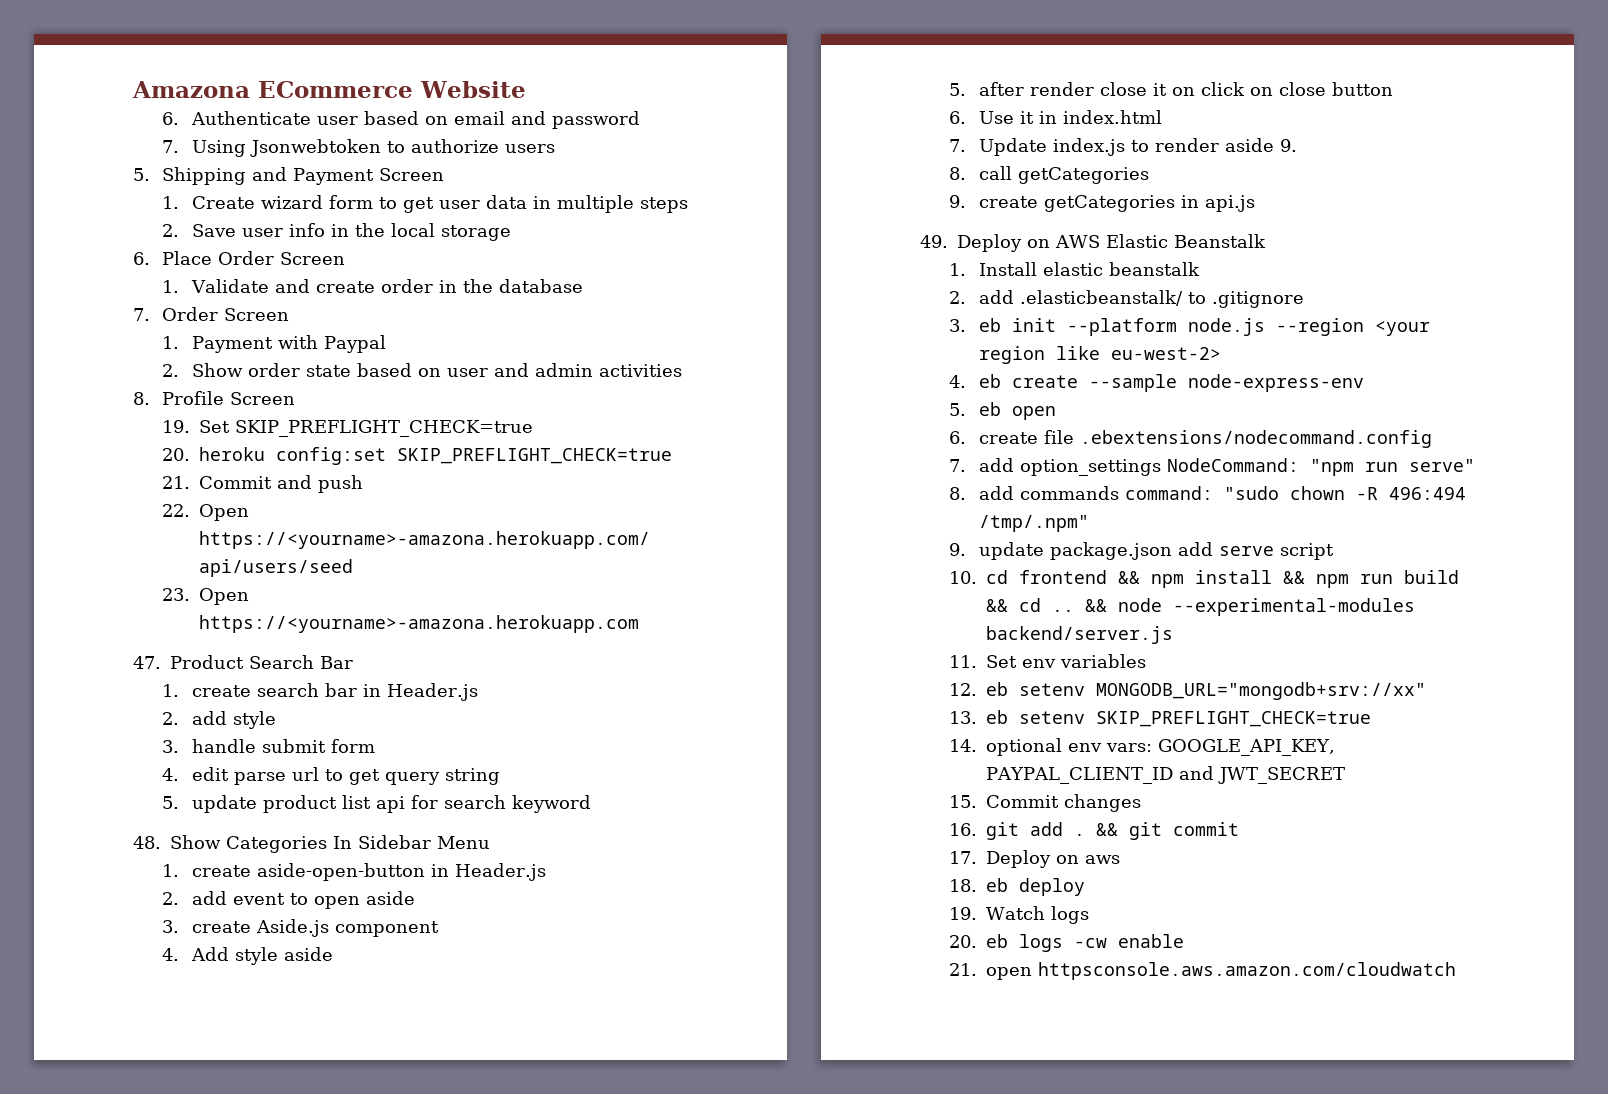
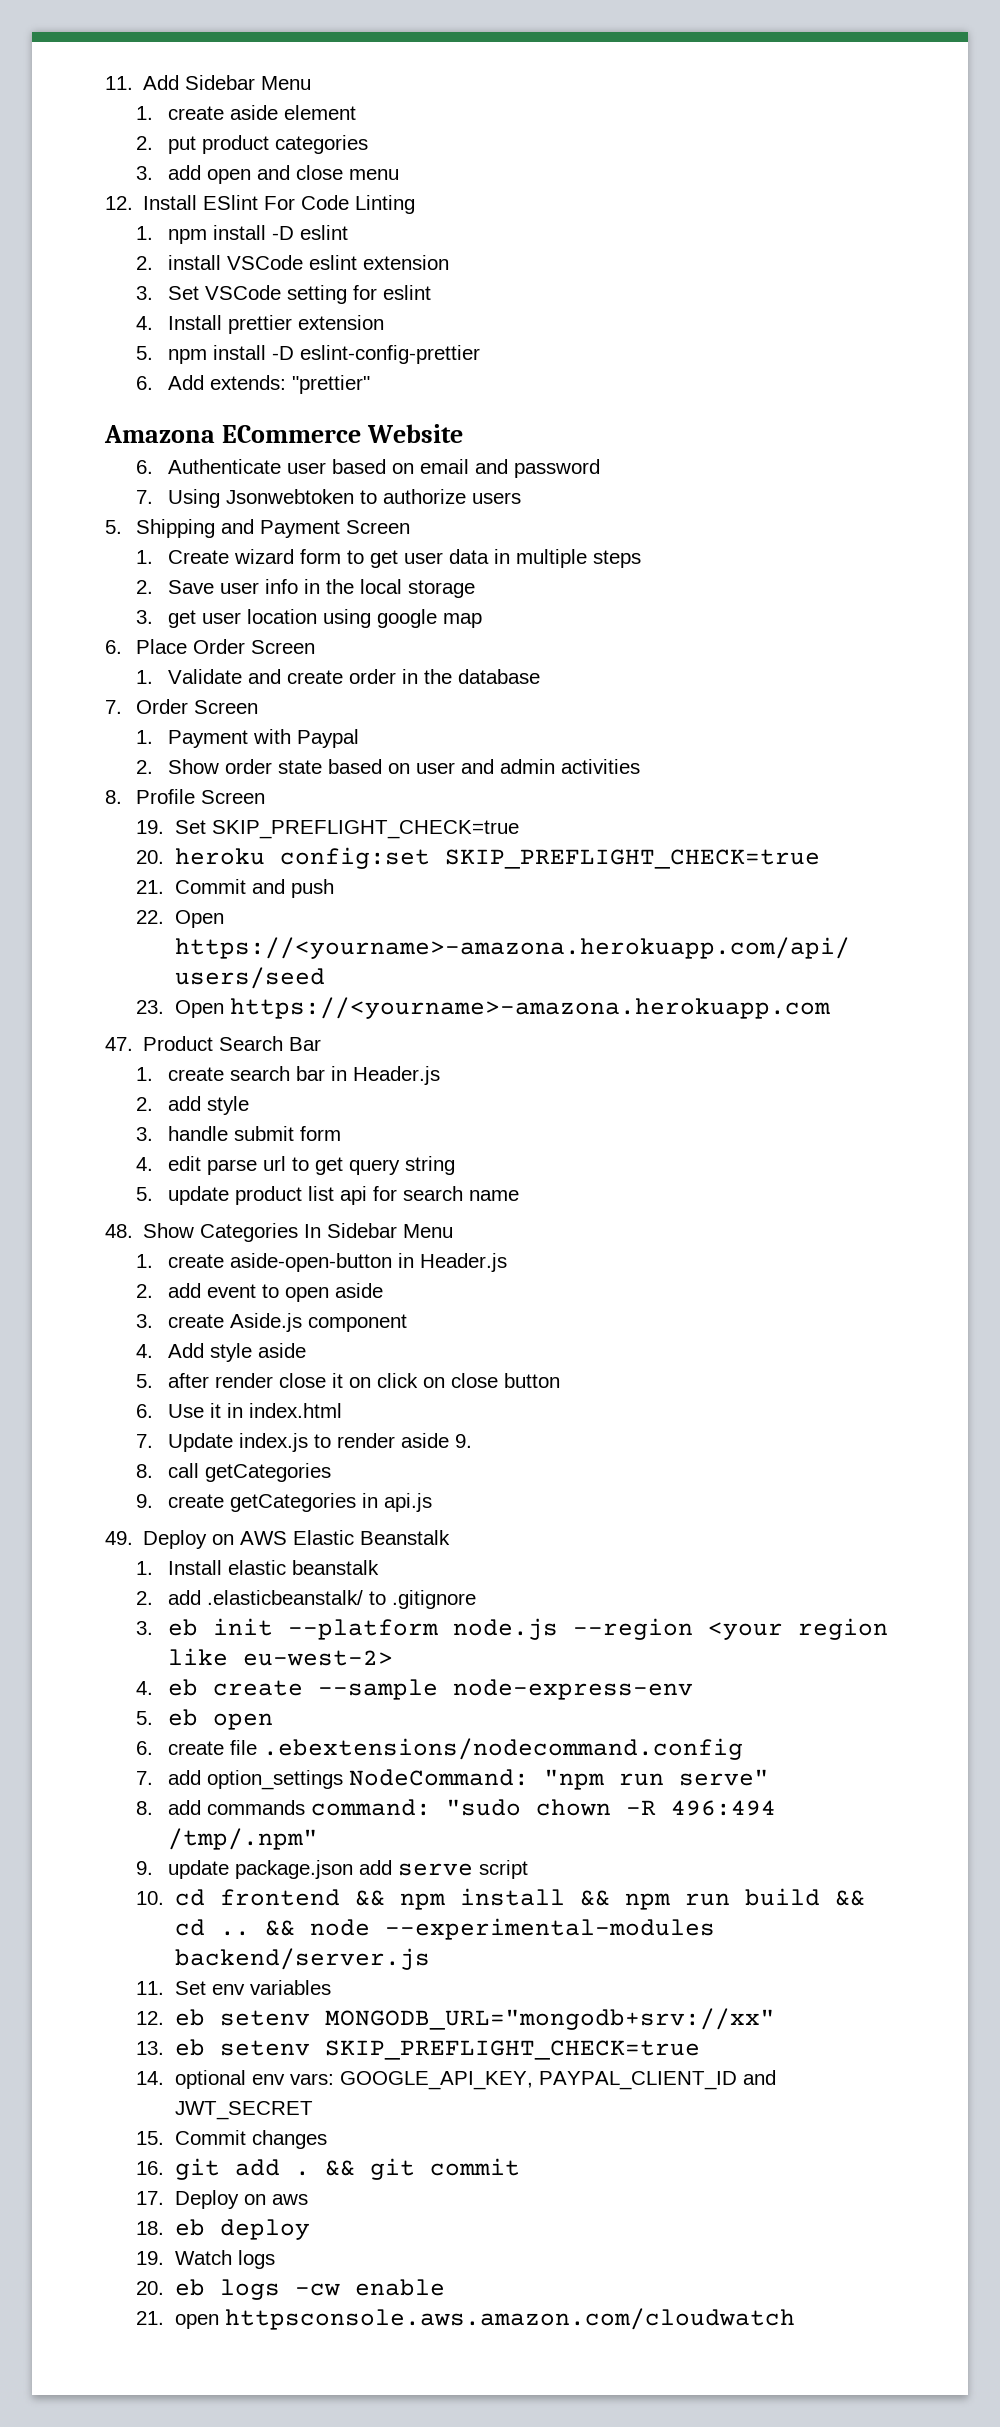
(132, 89) none -> [105,75,312,90] [136,105,356,120] [136,135,368,154] [136,165,399,184] [105,195,416,214] [136,225,348,244] [136,255,449,270] [136,285,431,304] [136,315,384,334] [136,345,480,364] [136,375,370,394] 11. Add Sidebar Menu // 1. create aside element // 2. put product categories // 3. add open and close menu // 12. Install ESlint For Code Linting // 1. npm install -D eslint // 2. install VSCode eslint extension // 3. Set VSCode setting for eslint // 4. Install prettier extension // 5. npm install -D eslint-config-prettier // 6. Add extends: "prettier" //
(511, 233) none -> [136,609,482,628] // 3. get user location using google map
[511,795,591,813] keyword -> [468,1190,519,1201] name

